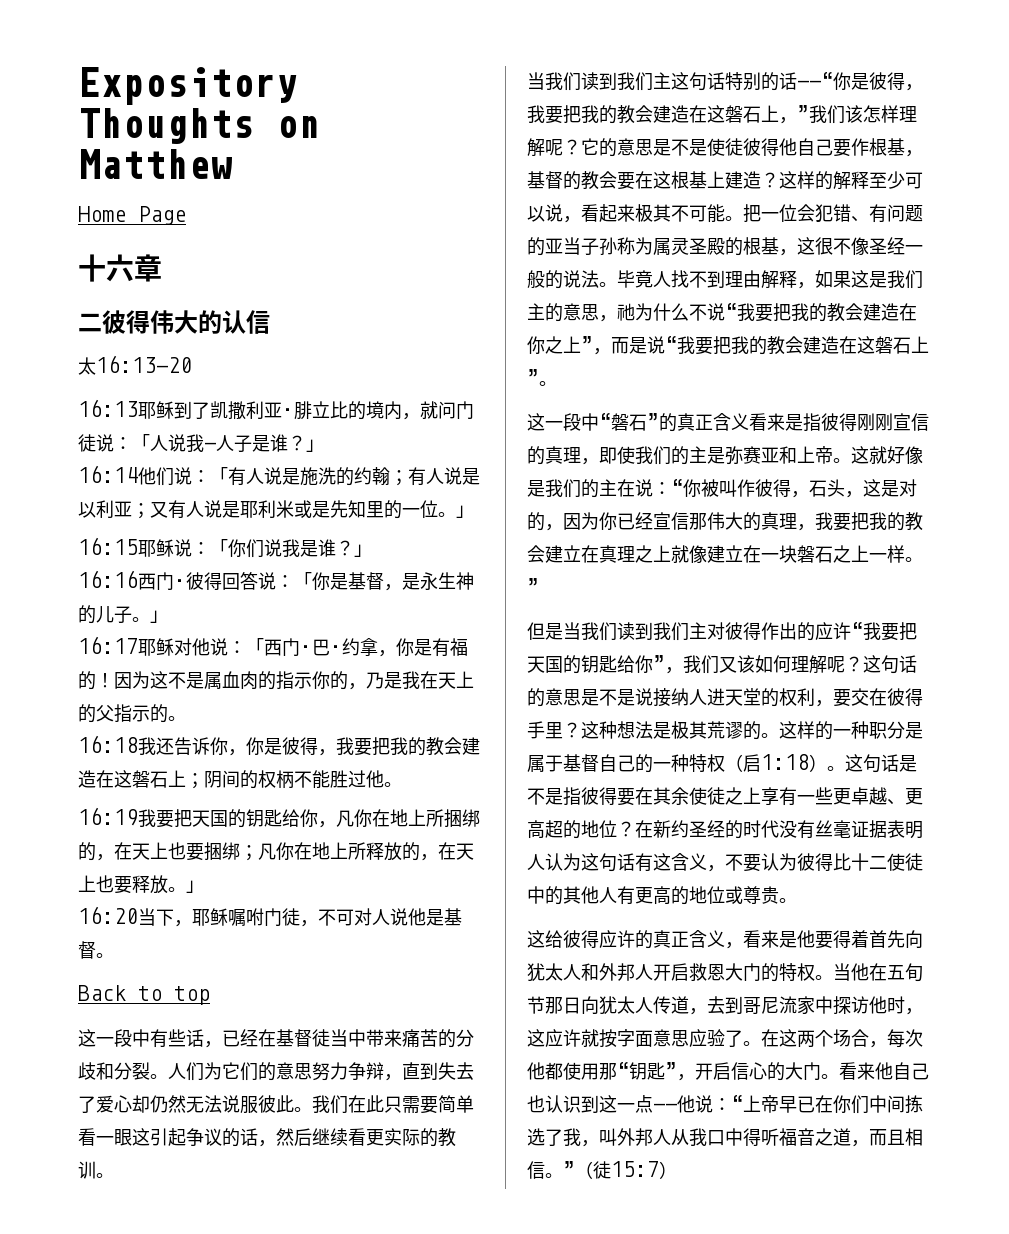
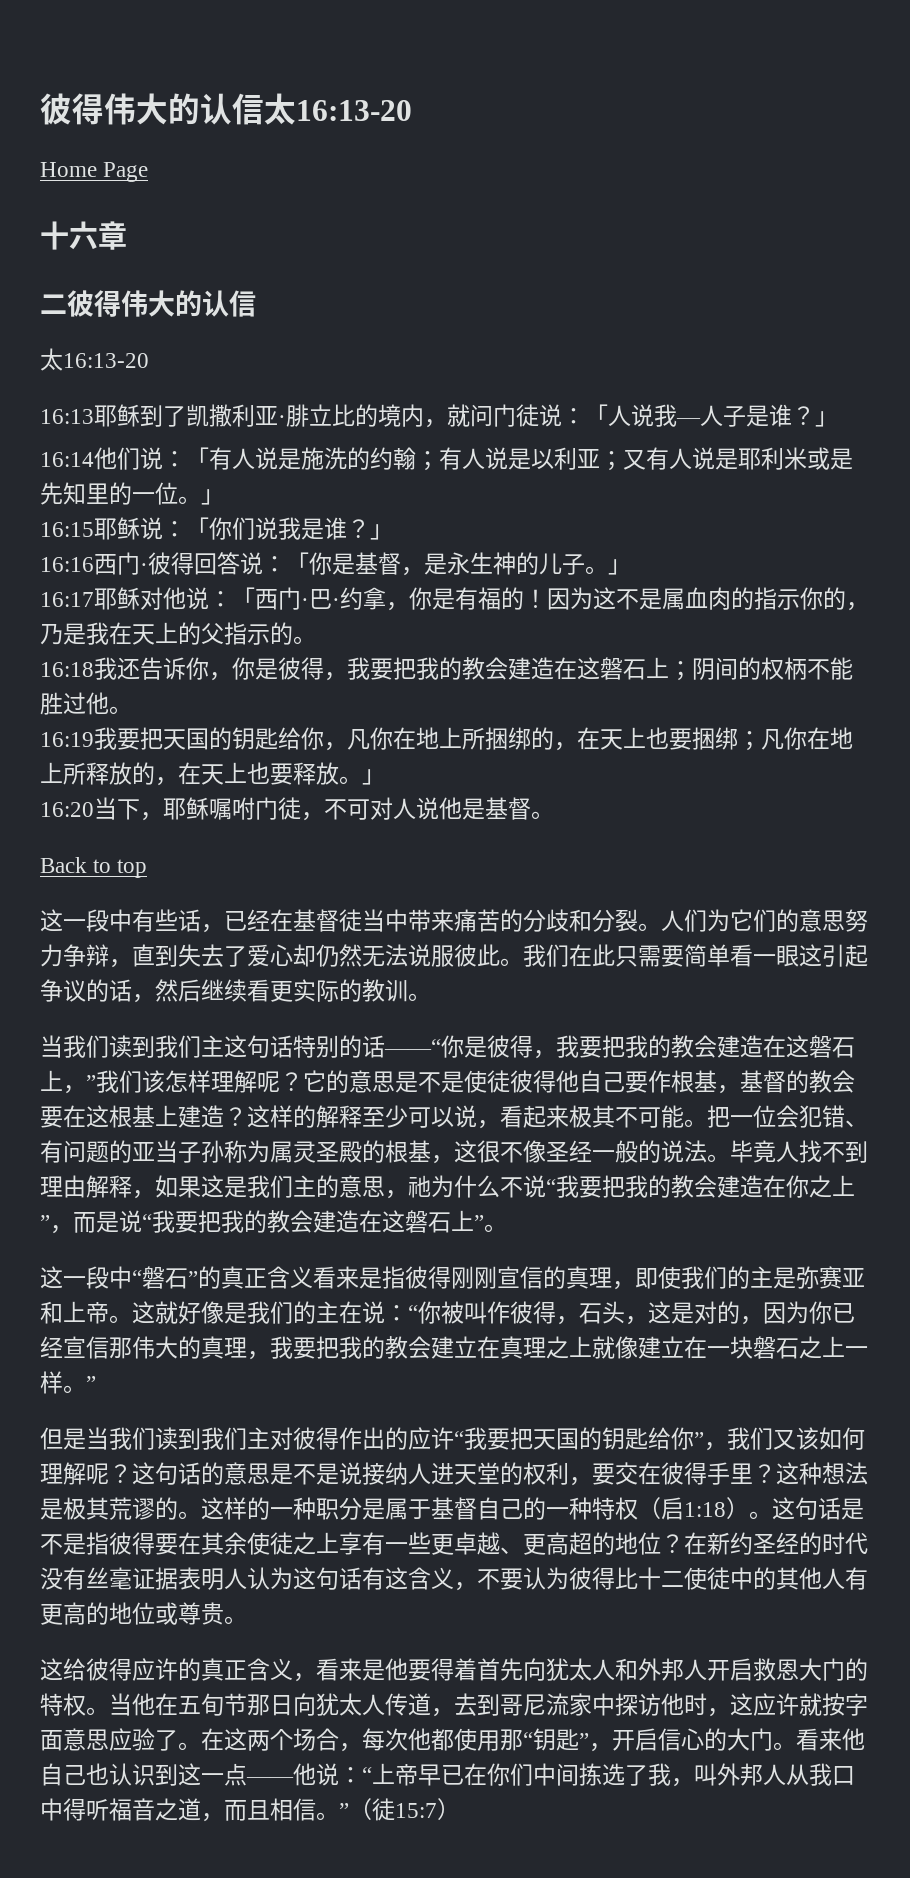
[78,67,298,105] [78,108,320,144] [78,149,232,179] Expository Thoughts on Matthew -> [40,93,412,125] 彼得伟大的认信太16:13-20

